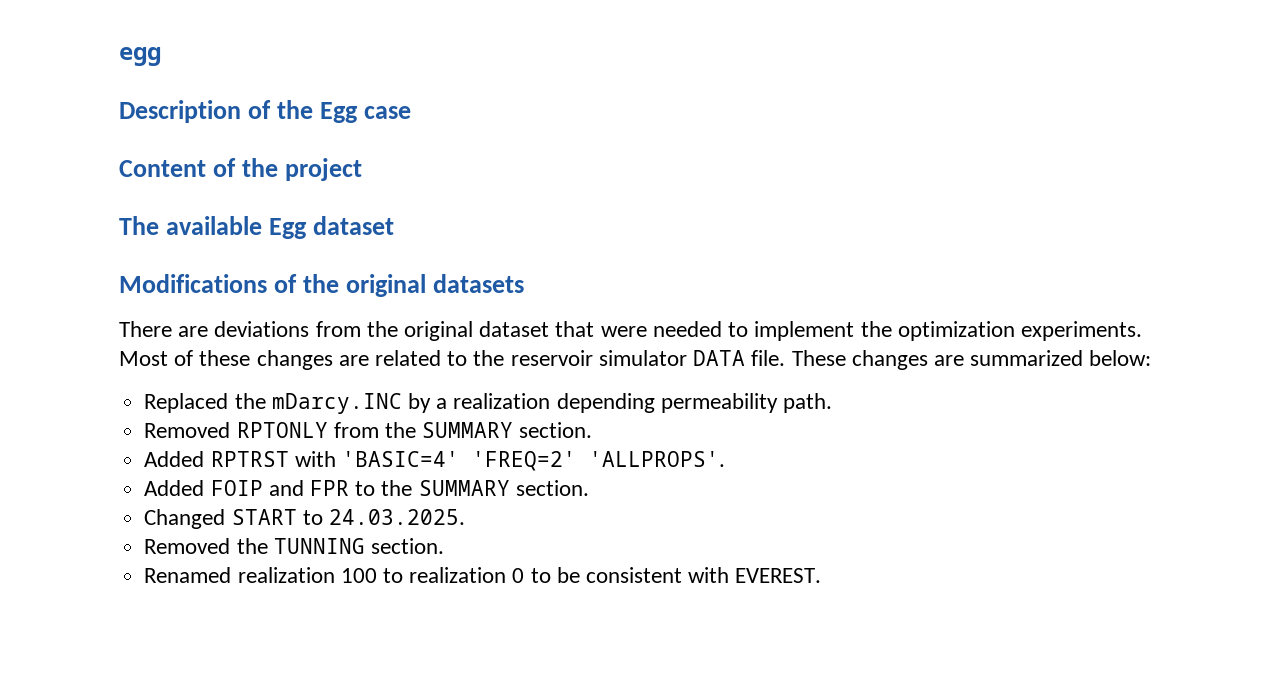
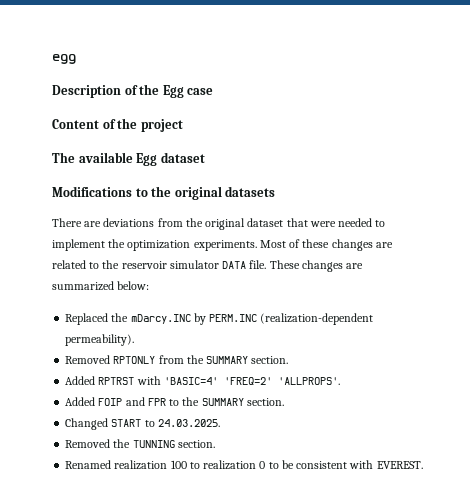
[273,274,297,293] of -> [135,188,148,197] to
[436,393,832,413] a realization depending permeability path. -> [209,313,374,325] [65,334,135,346] PERM.INC (realization-dependent permeability).

